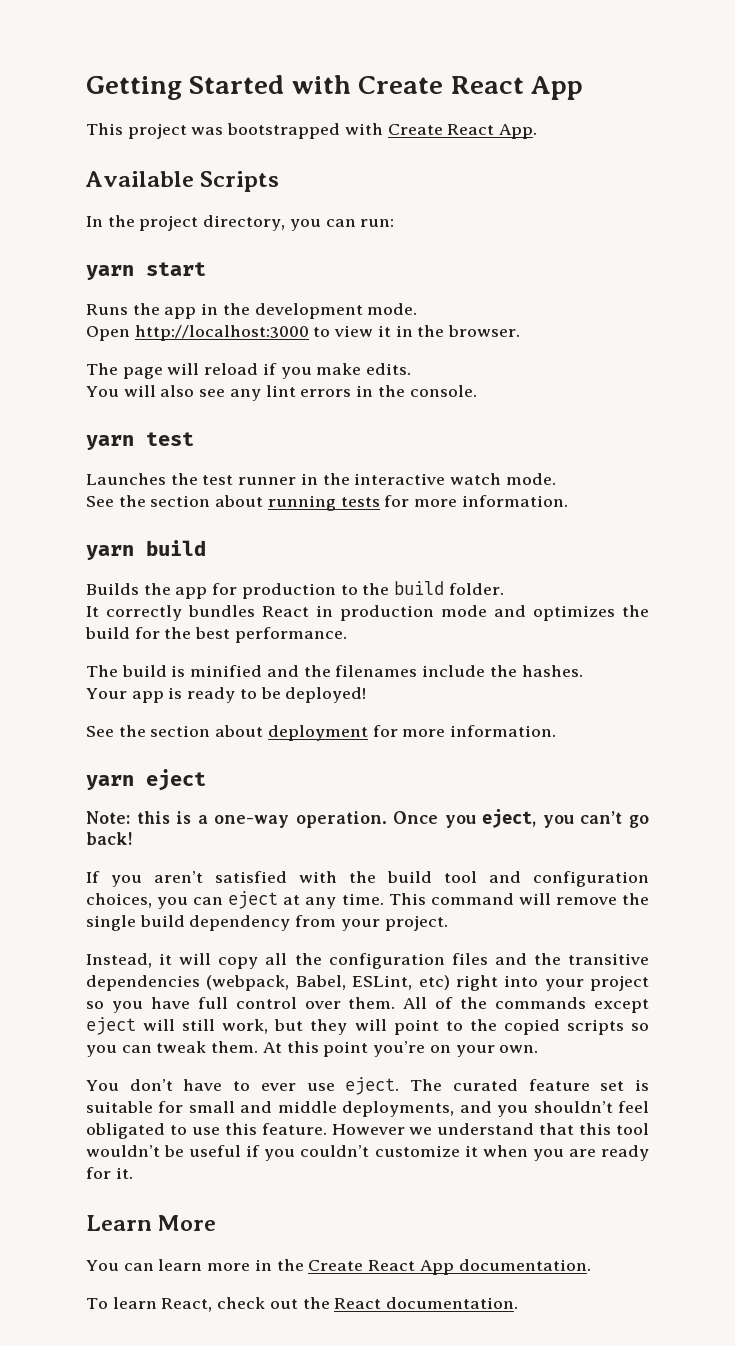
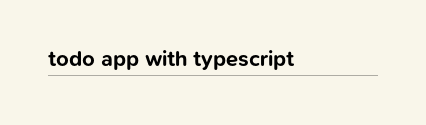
[86,75,584,100] [86,123,538,139] [85,171,280,192] [86,215,395,231] [86,262,206,280] [86,303,418,319] [86,325,521,341] [86,363,412,379] [86,385,477,401] [86,432,194,450] [86,473,556,485] [86,495,568,511] [86,540,206,560] [86,581,504,599] [86,605,649,621] [85,627,347,643] [86,665,583,677] [86,687,367,703] [86,725,557,741] [86,769,206,791] [86,809,649,828] [86,832,133,845] [86,871,649,887] [86,891,649,909] [86,915,448,931] [86,953,649,969] [86,975,649,991] [86,997,650,1013] [86,1017,649,1035] [86,1041,539,1057] [86,1077,649,1095] [86,1101,650,1117] [86,1123,649,1139] [86,1145,649,1161] [86,1167,133,1179] [86,1215,217,1231] [86,1259,591,1275] [86,1297,519,1312] Getting Started with Create React App // This project was bootstrapped with Create React App. // Available Scripts // In the project directory, you can run: // yarn start // Runs the app in the development mode. // Open http://localhost:3000 to view it in the browser. // The page will reload if you make edits. // You will also see any lint errors in the console. // yarn test // Launches the test runner in the interactive watch mode. // See the section about running tests for more information. // yarn build // Builds the app for production to the build folder. // It correctly bundles React in production mode and optimizes the build for the best performance. // The build is minified and the filenames include the hashes. // Your app is ready to be deployed! // See the section about deployment for more information. // yarn eject // Note: this is a one-way operation. Once you eject, you can’t go back! // If you aren’t satisfied with the build tool and configuration choices, you can eject at any time. This command will remove the single build dependency from your project. // Instead, it will copy all the configuration files and the transitive dependencies (webpack, Babel, ESLint, etc) right into your project so you have full control over them. All of the commands except eject will still work, but they will point to the copied scripts so you can tweak them. At this point you’re on your own. // You don’t have to ever use eject. The curated feature set is suitable for small and middle deployments, and you shouldn’t feel obligated to use this feature. However we understand that this tool wouldn’t be useful if you couldn’t customize it when you are ready for it. // Learn More // You can learn more in the Create React App documentation. // To learn React, check out the React documentation. -> [48,50,295,70] todo app with typescript

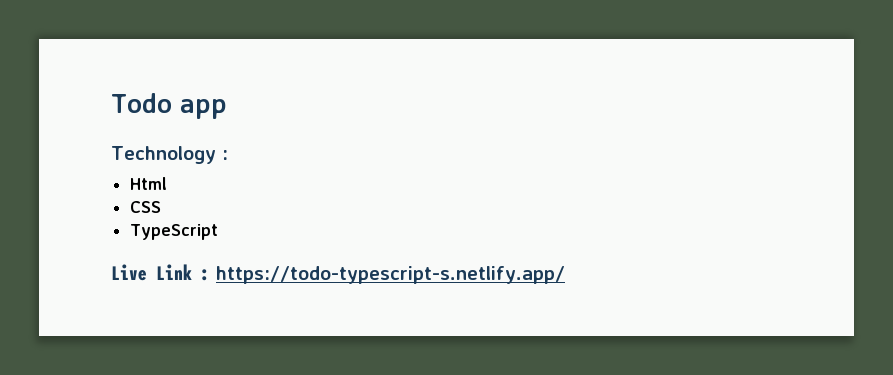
[48,51,95,66] todo -> [111,93,172,113] Todo
[145,50,295,70] with typescript -> [111,146,228,164] [130,177,168,190] [130,201,162,213] [130,224,219,240] [111,264,565,284] // Technology : // Html // CSS // TypeScript // Live Link : https://todo-typescript-s.netlify.app/

